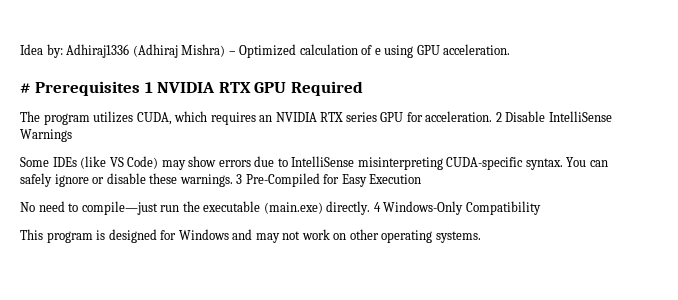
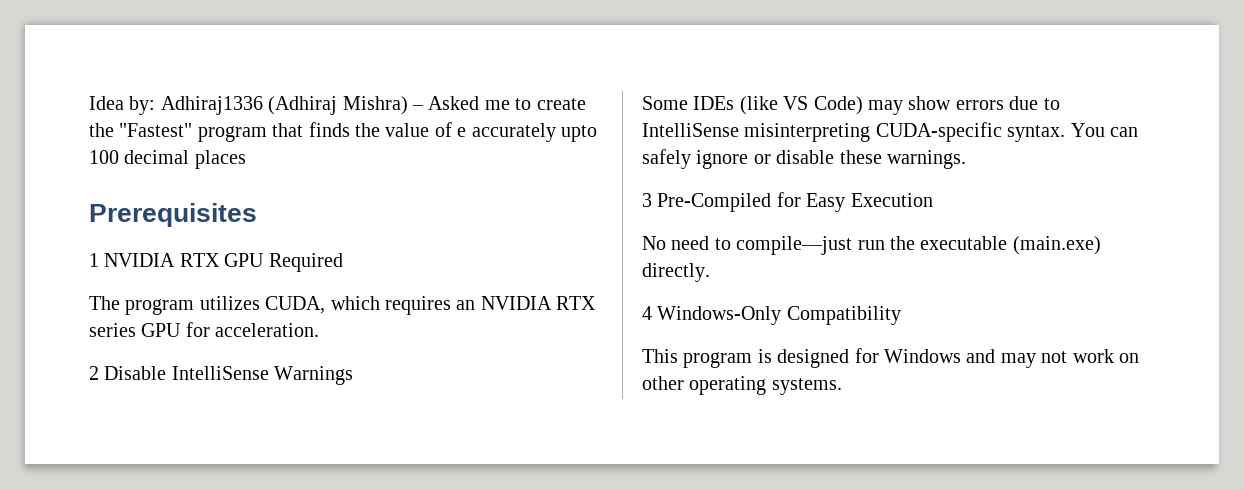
[239,44,511,58] [20,83,31,93] Optimized calculation of e using GPU acceleration. // # -> [428,96,586,110] [89,122,597,142] [89,150,246,169] Asked me to create the "Fastest" program that finds the value of e accurately upto 100 decimal places //
(141, 88) none -> (257, 215) //
(493, 116) none -> (320, 330) //
(233, 180) none -> (966, 159) //
(371, 208) none -> (710, 272) //

